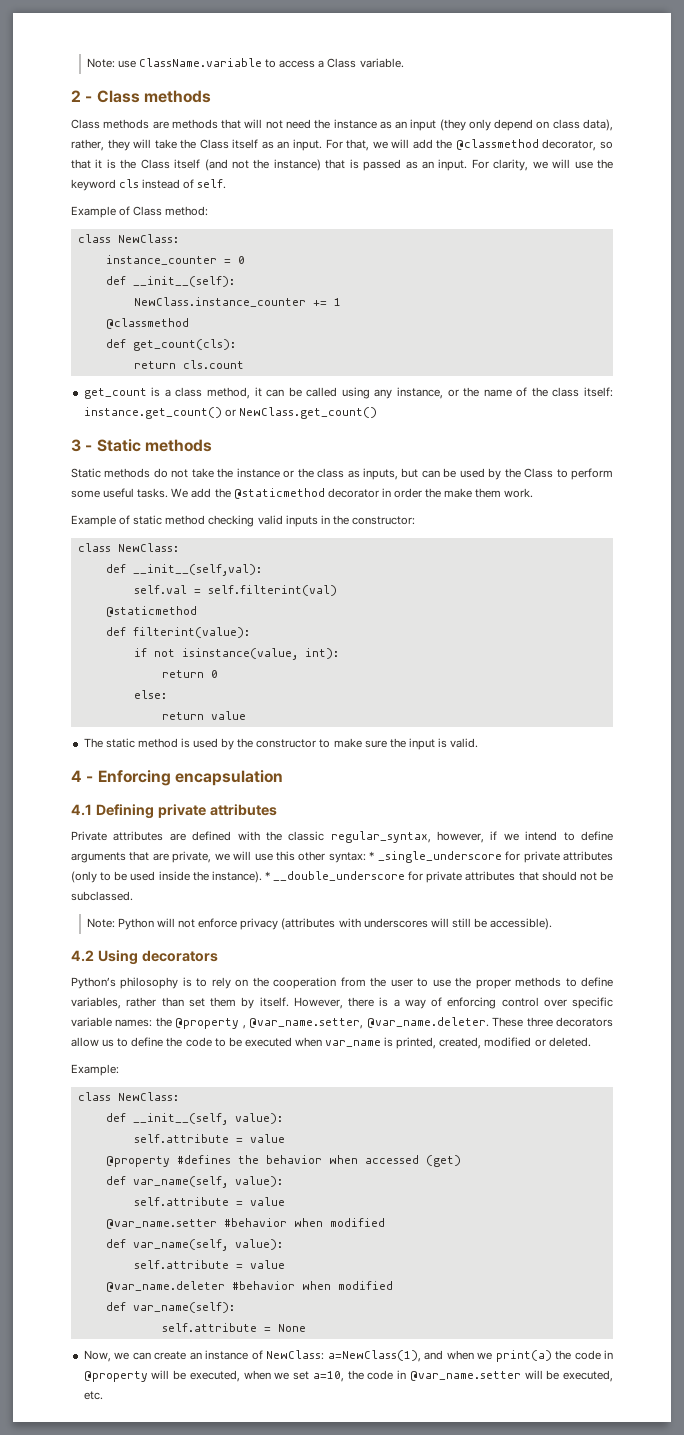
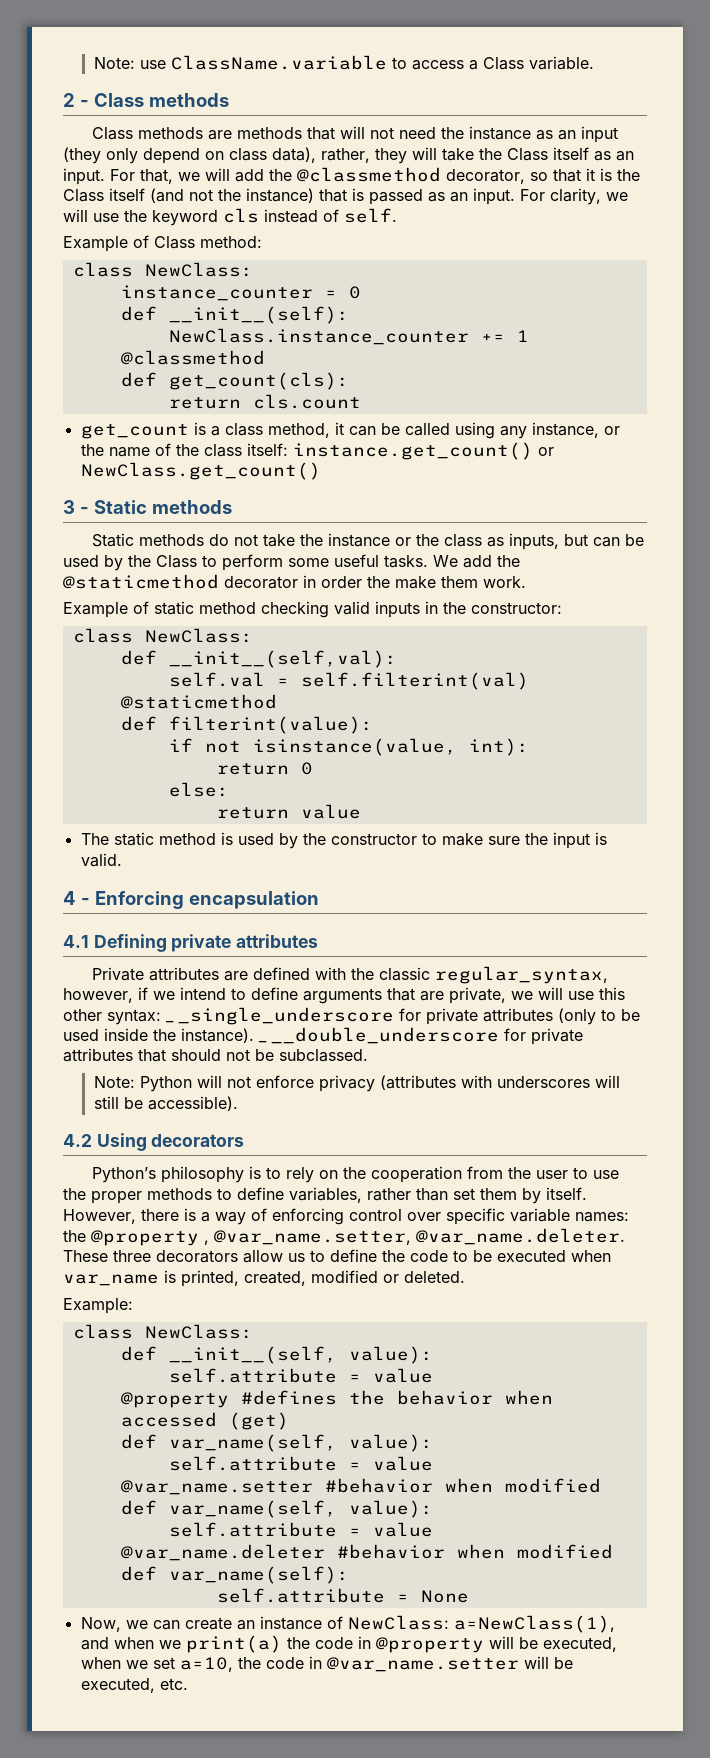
[369,851,375,860] * -> [166,1021,174,1023] _
[264,871,270,880] * -> [259,1041,267,1043] _

